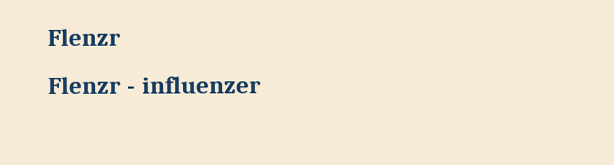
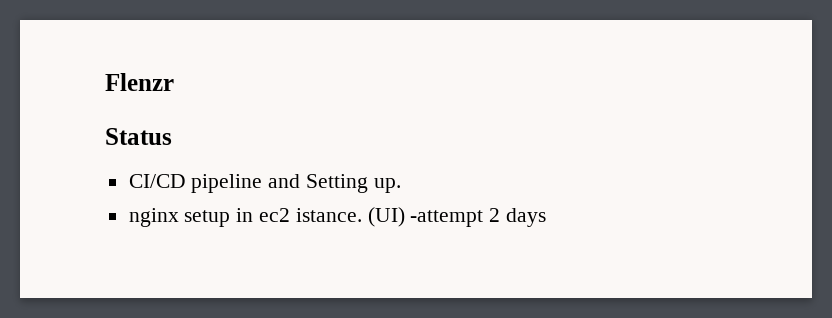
[47,76,262,94] Flenzr - influenzer -> [105,128,172,145] [128,174,401,193] [128,207,547,227] Status // CI/CD pipeline and Setting up. // nginx setup in ec2 istance. (UI) -attempt 2 days

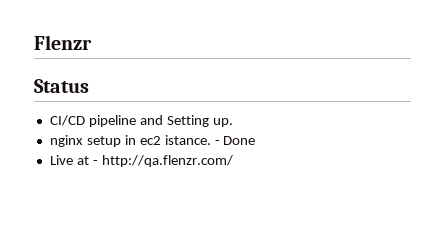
[367,207,547,227] (UI) -attempt 2 days -> [214,136,256,145] [49,155,233,167] - Done // Live at - http://qa.flenzr.com/

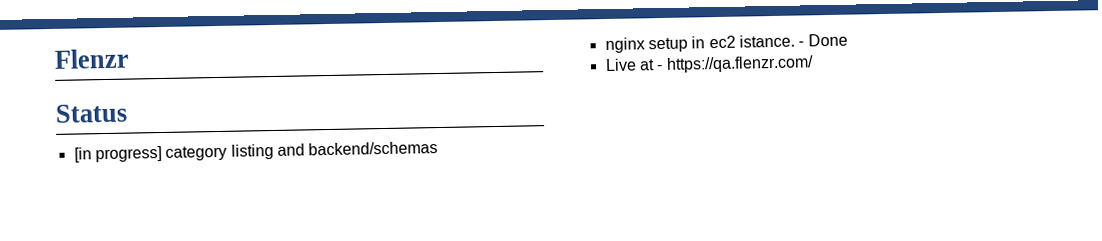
[49,115,233,127] CI/CD pipeline and Setting up. -> [73,141,439,163] [in progress] category listing and backend/schemas
[101,155,233,167] http://qa.flenzr.com/ -> [665,55,814,73] https://qa.flenzr.com/

